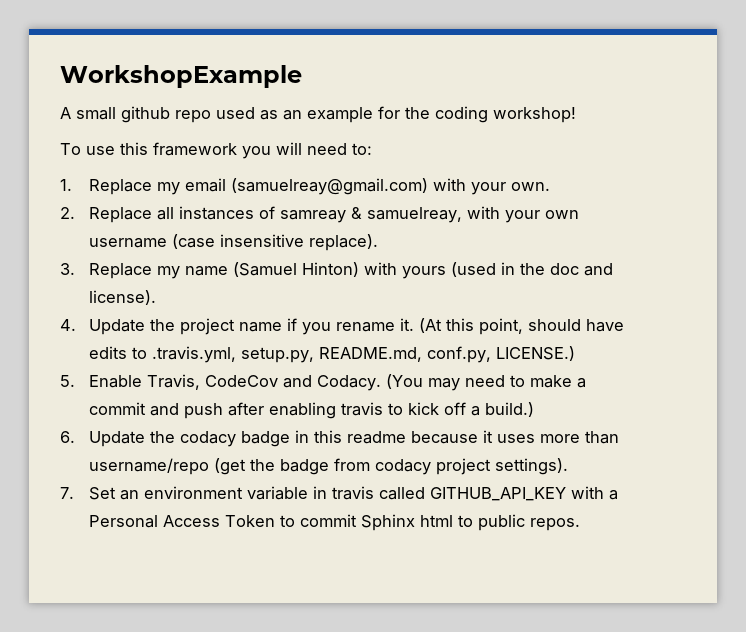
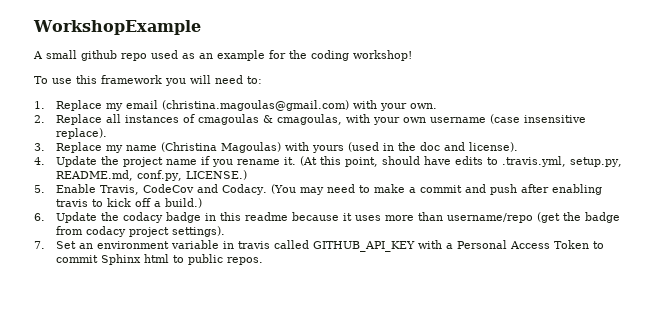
[231,178,429,195] (samuelreay@gmail.com) -> [161,100,349,111] (christina.magoulas@gmail.com)
[280,207,463,223] samreay & samuelreay, -> [197,114,342,125] cmagoulas & cmagoulas,
[233,262,360,277] (Samuel Hinton) -> [160,142,281,153] (Christina Magoulas)

